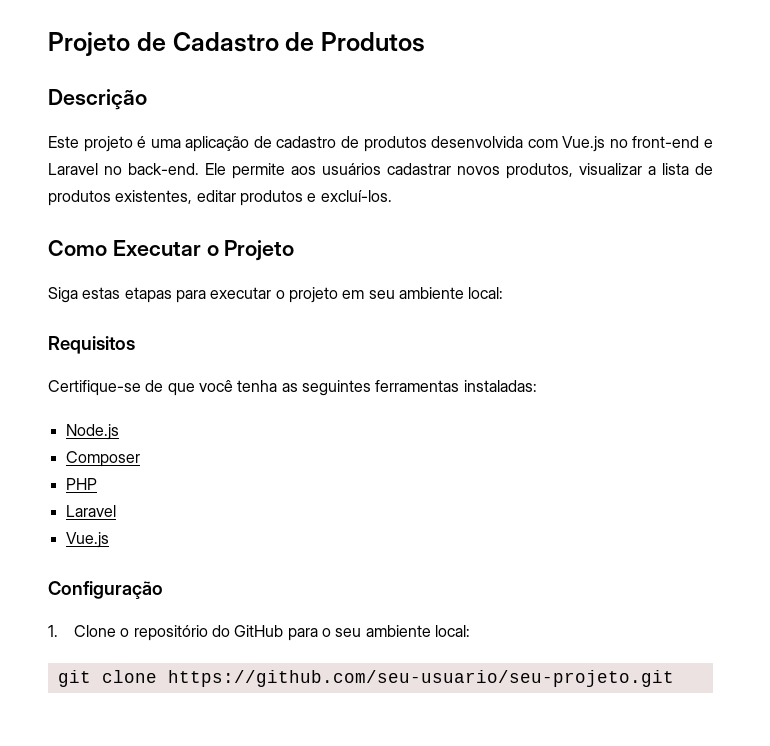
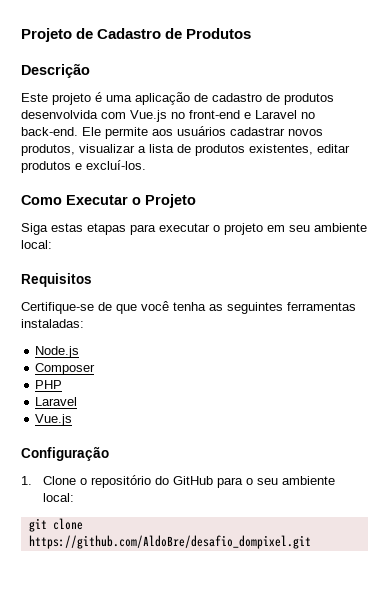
[167,670,674,687] https://github.com/seu-usuario/seu-projeto.git -> [28,535,311,549] https://github.com/AldoBre/desafio_dompixel.git

